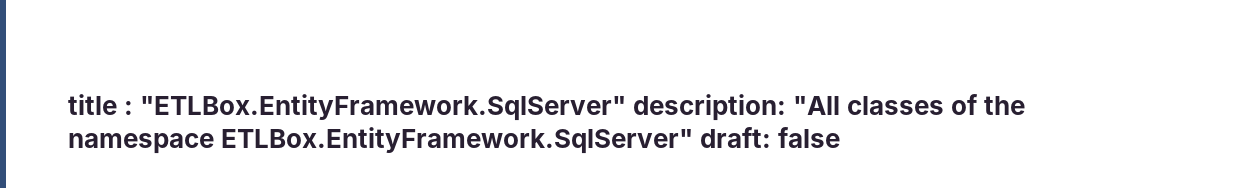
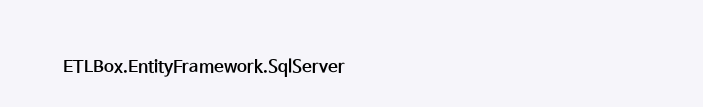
[68,94,1026,121] [68,127,841,154] title : "ETLBox.EntityFramework.SqlServer" description: "All classes of the namespace ETLBox.EntityFramework.SqlServer" draft: false -> [63,58,345,77] ETLBox.EntityFramework.SqlServer

